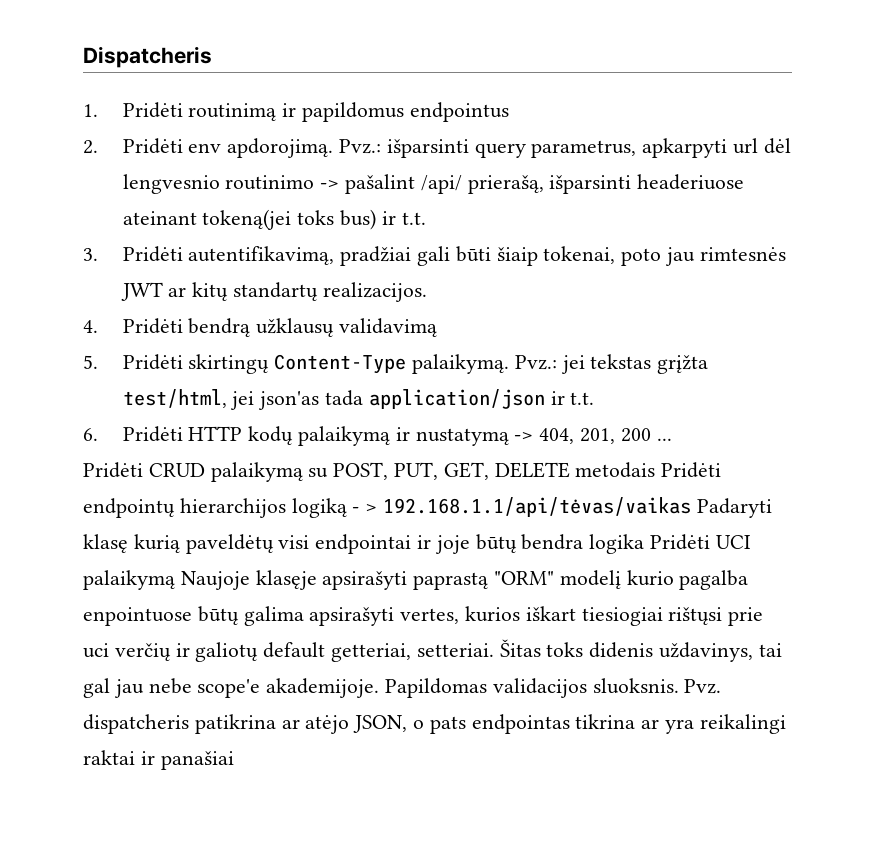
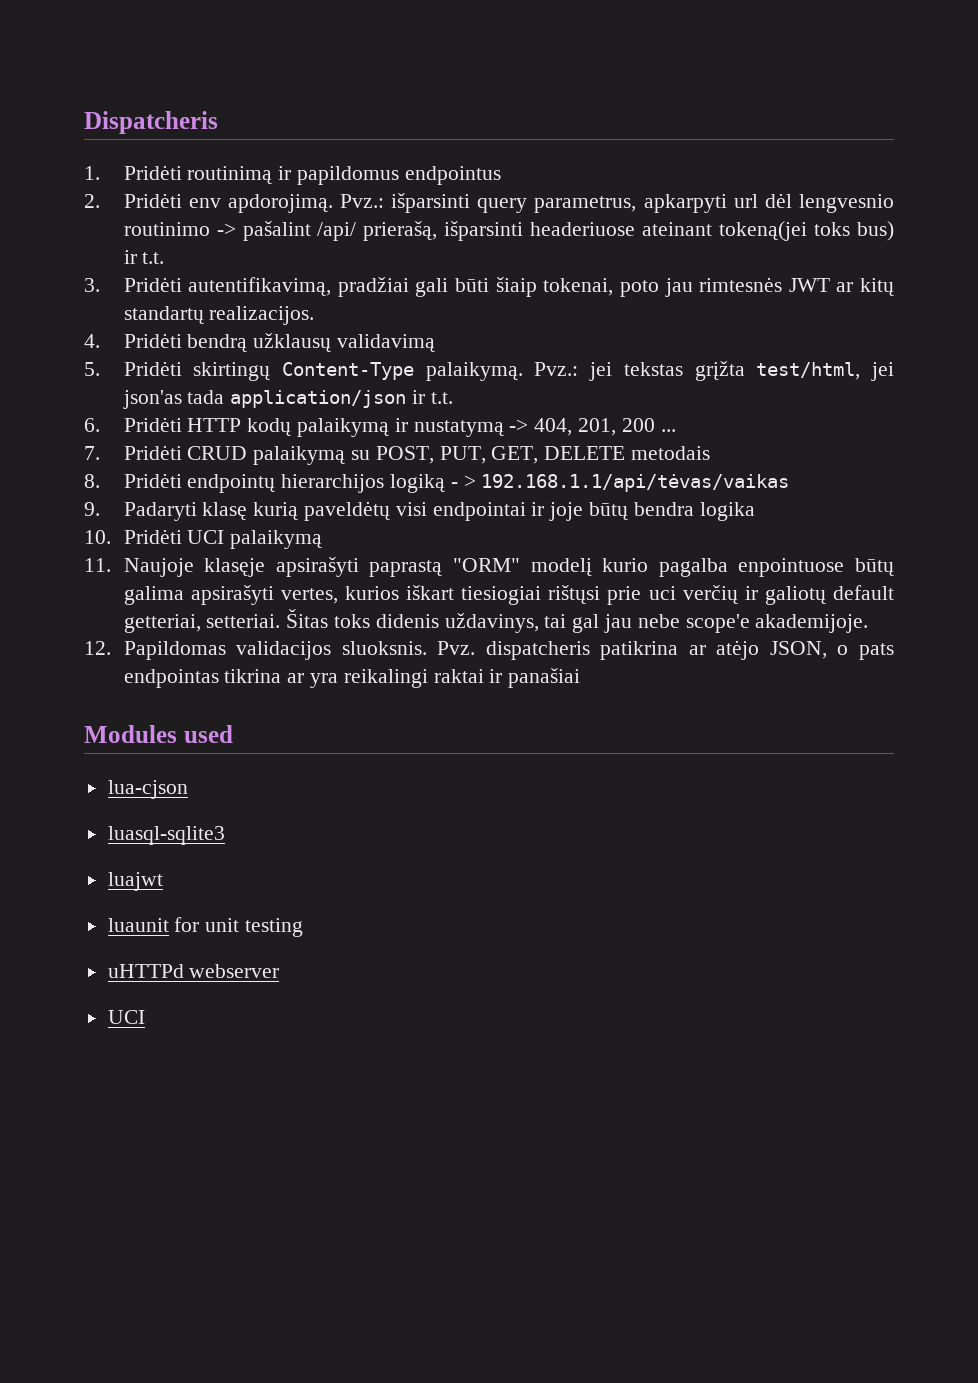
(672, 439) none -> [84,446,100,460] 7.
(656, 470) none -> [84,474,100,488] // 8.
(692, 507) none -> [84,502,100,516] // 9.
(645, 544) none -> [84,530,111,544] // 10.
(175, 580) none -> [84,558,111,572] // 11.
(380, 688) none -> [84,641,111,655] // 12.
(234, 760) none -> [84,725,233,743] [107,780,188,799] [107,826,225,845] [107,872,163,891] [107,917,304,937] [107,964,280,978] [107,1010,145,1024] // Modules used // lua-cjson // luasql-sqlite3 // luajwt // luaunit for unit testing // uHTTPd webserver // UCI

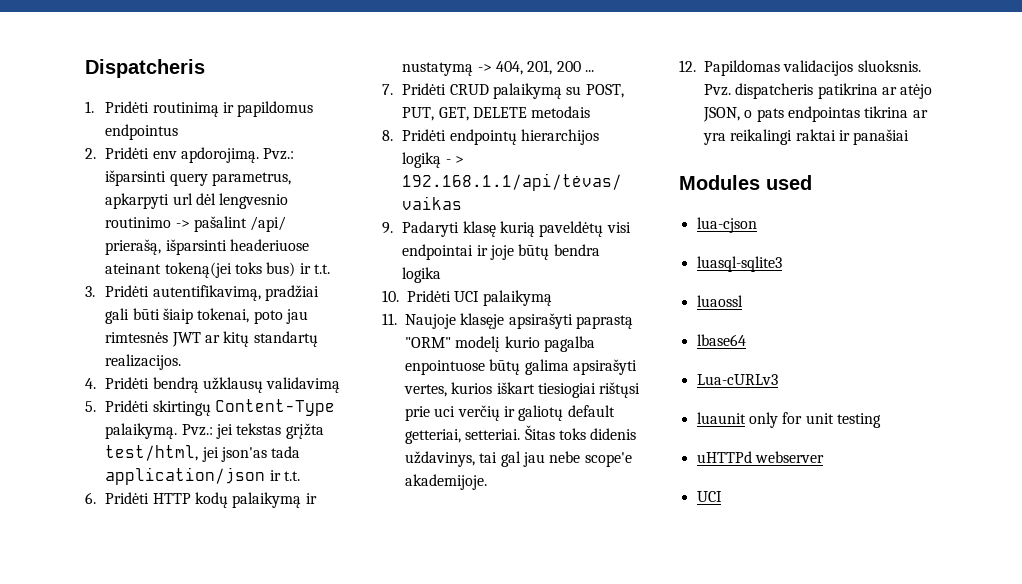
[107,872,163,891] luajwt -> [696,295,743,307] [696,334,746,346] [696,374,778,385] luaossl // lbase64 // Lua-cURLv3
(169, 925) none -> [748,412,778,428] only

